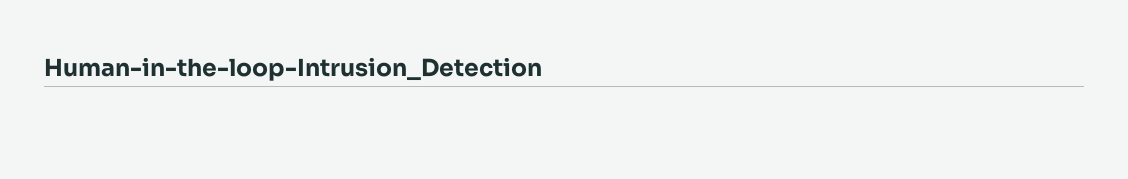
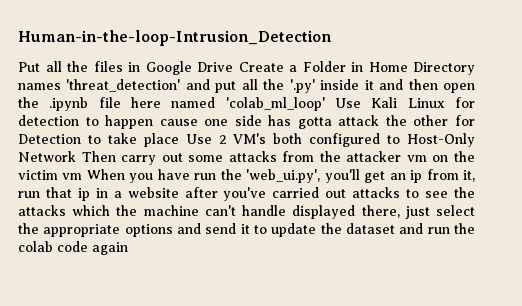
(542, 69) none -> [18,61,475,75] [18,79,475,93] [18,97,475,111] [18,115,476,129] [18,133,475,147] [18,151,476,165] [18,169,475,183] [18,187,475,201] [18,205,476,219] [18,223,475,237] [18,241,128,255] // Put all the files in Google Drive Create a Folder in Home Directory names 'threat_detection' and put all the '.py' inside it and then open the .ipynb file here named 'colab_ml_loop' Use Kali Linux for detection to happen cause one side has gotta attack the other for Detection to take place Use 2 VM's both configured to Host-Only Network Then carry out some attacks from the attacker vm on the victim vm When you have run the 'web_ui.py', you'll get an ip from it, run that ip in a website after you've carried out attacks to see the attacks which the machine can't handle displayed there, just select the appropriate options and send it to update the dataset and run the colab code again

